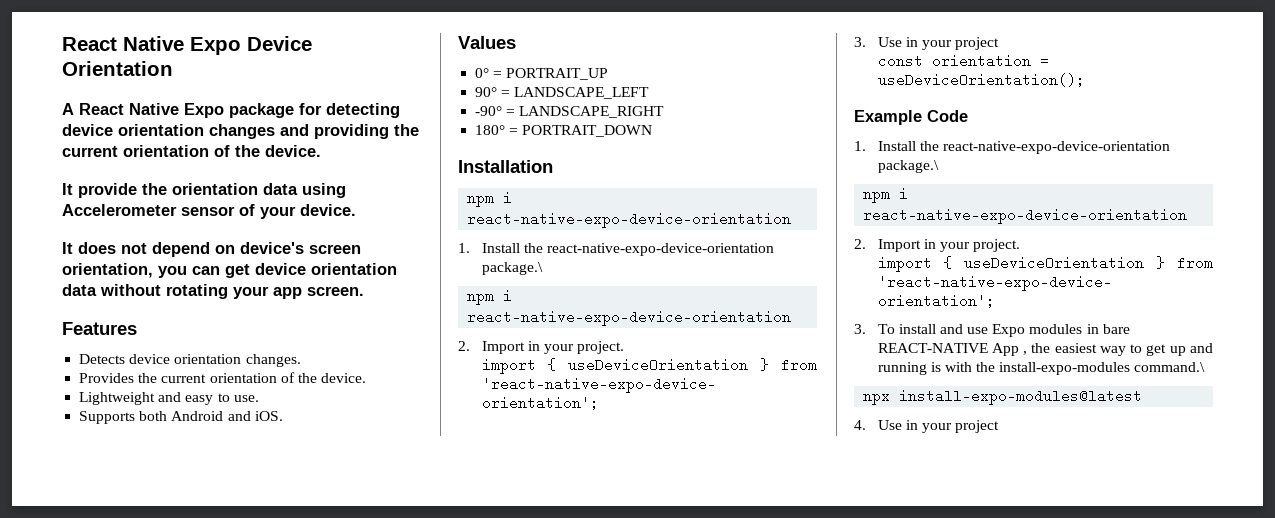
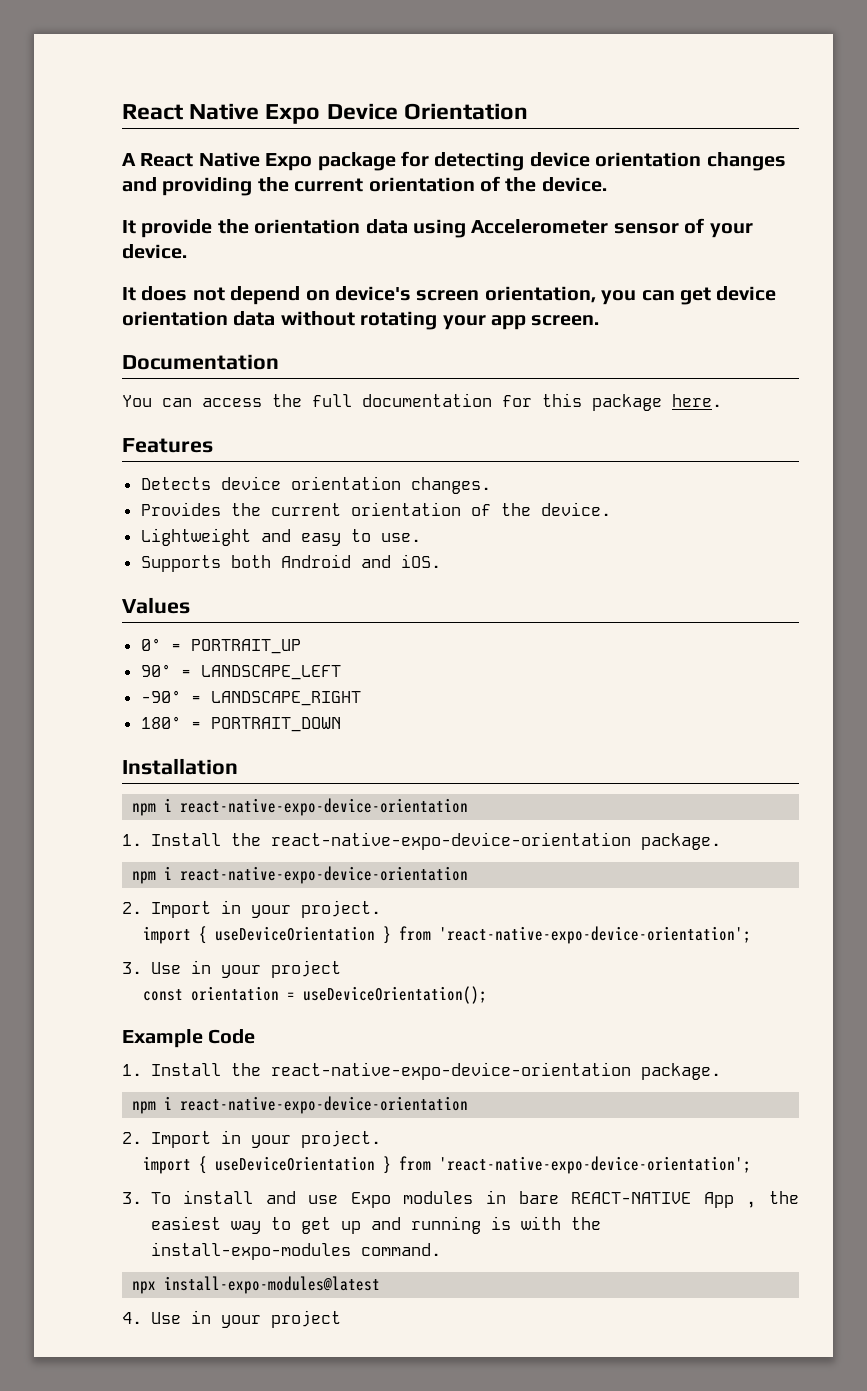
(364, 291) none -> [122,354,279,370] [122,393,722,411] // Documentation // You can access the full documentation for this package here.
[481,262,543,275] package.\ -> [640,833,721,850] package.
[877,160,939,173] package.\ -> [640,1063,721,1080] package.
[1134,362,1206,372] command.\ -> [360,1243,441,1256] command.

